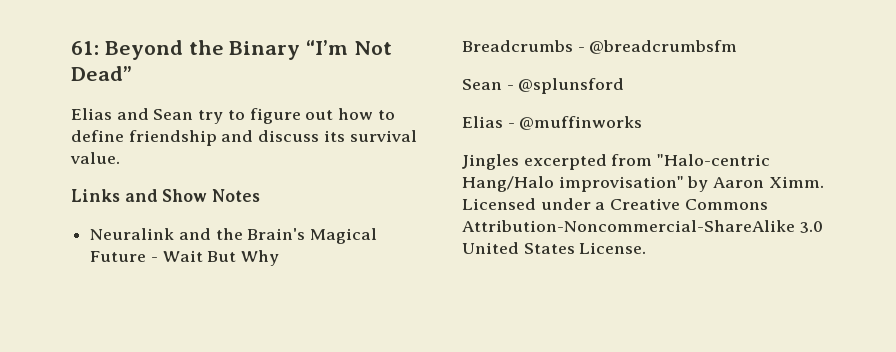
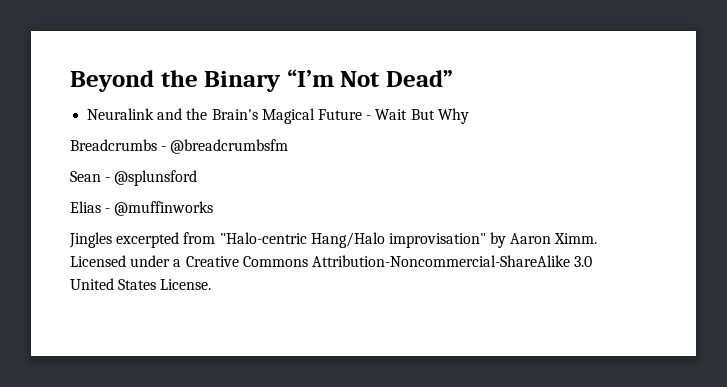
[71,41,99,55] 61: -> (70, 81) none
[71,108,395,124] [71,130,417,146] [70,152,120,164] [71,189,261,202] // Elias and Sean try to figure out how to define friendship and discuss its survival value. // Links and Show Notes -> (454, 78) none

